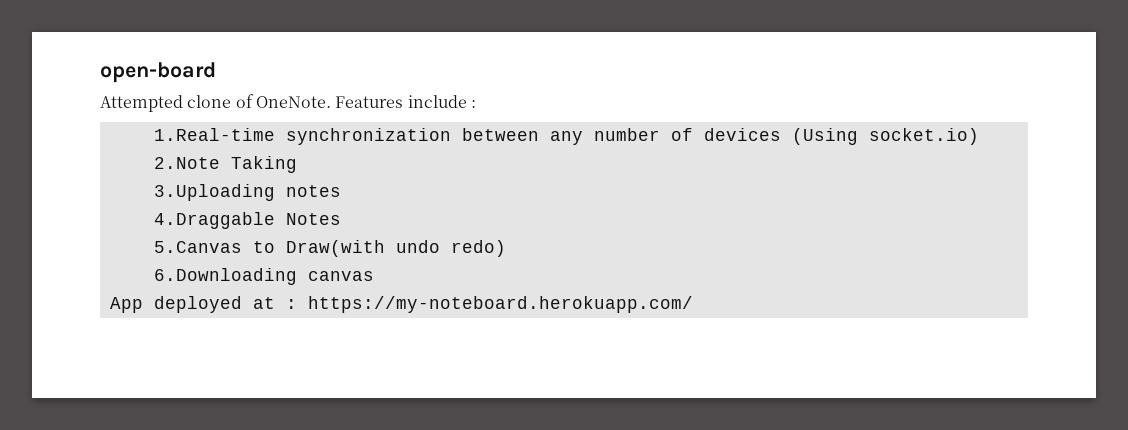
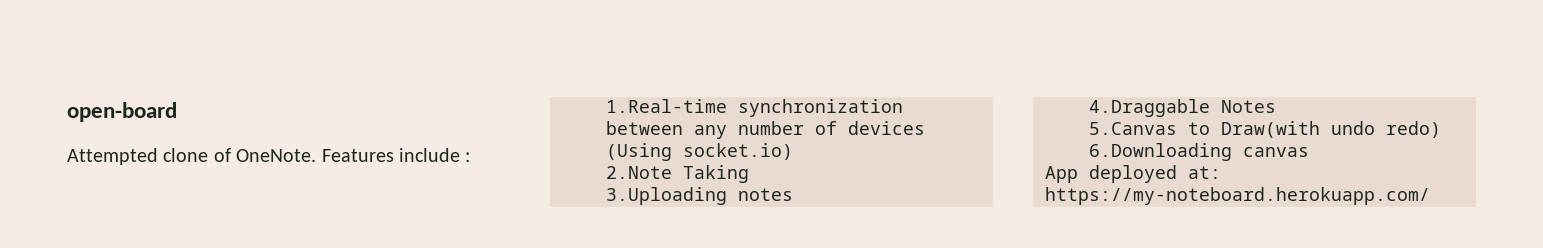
[252,297,297,309] at : -> [1188,166,1221,179] at:

